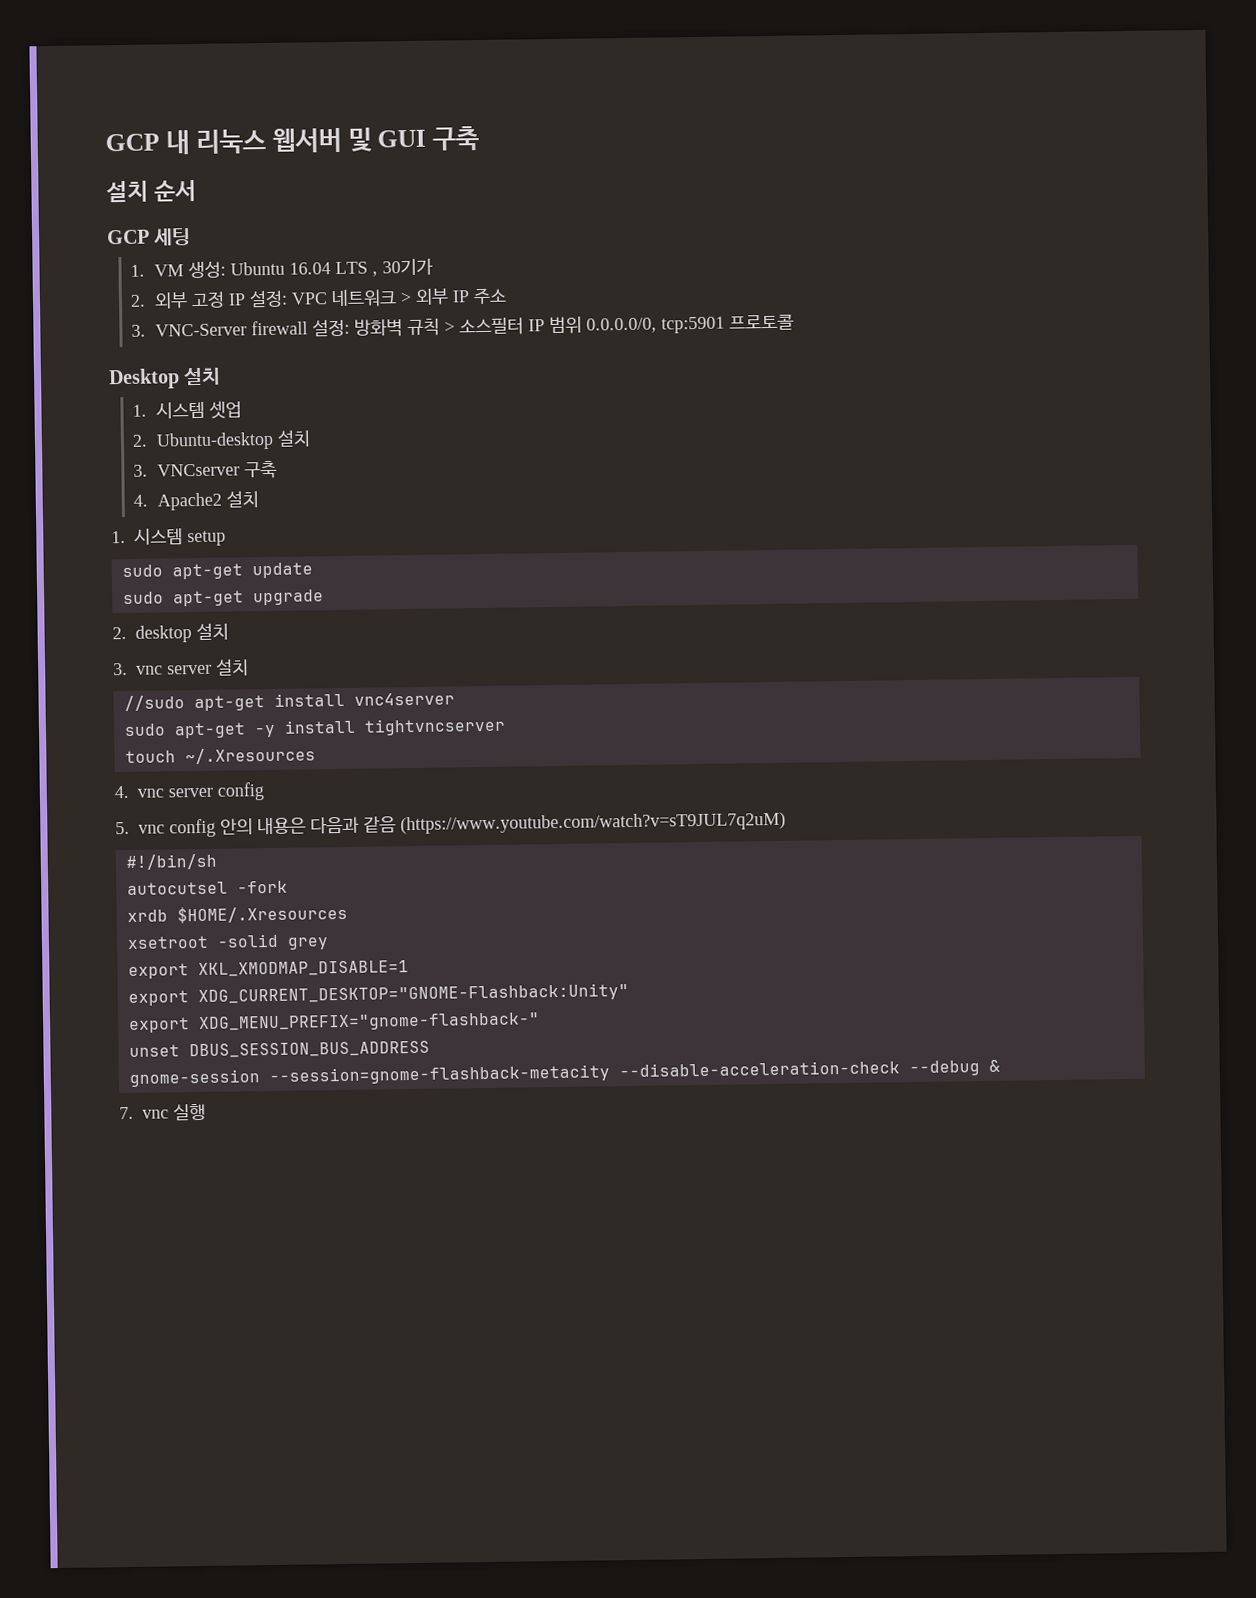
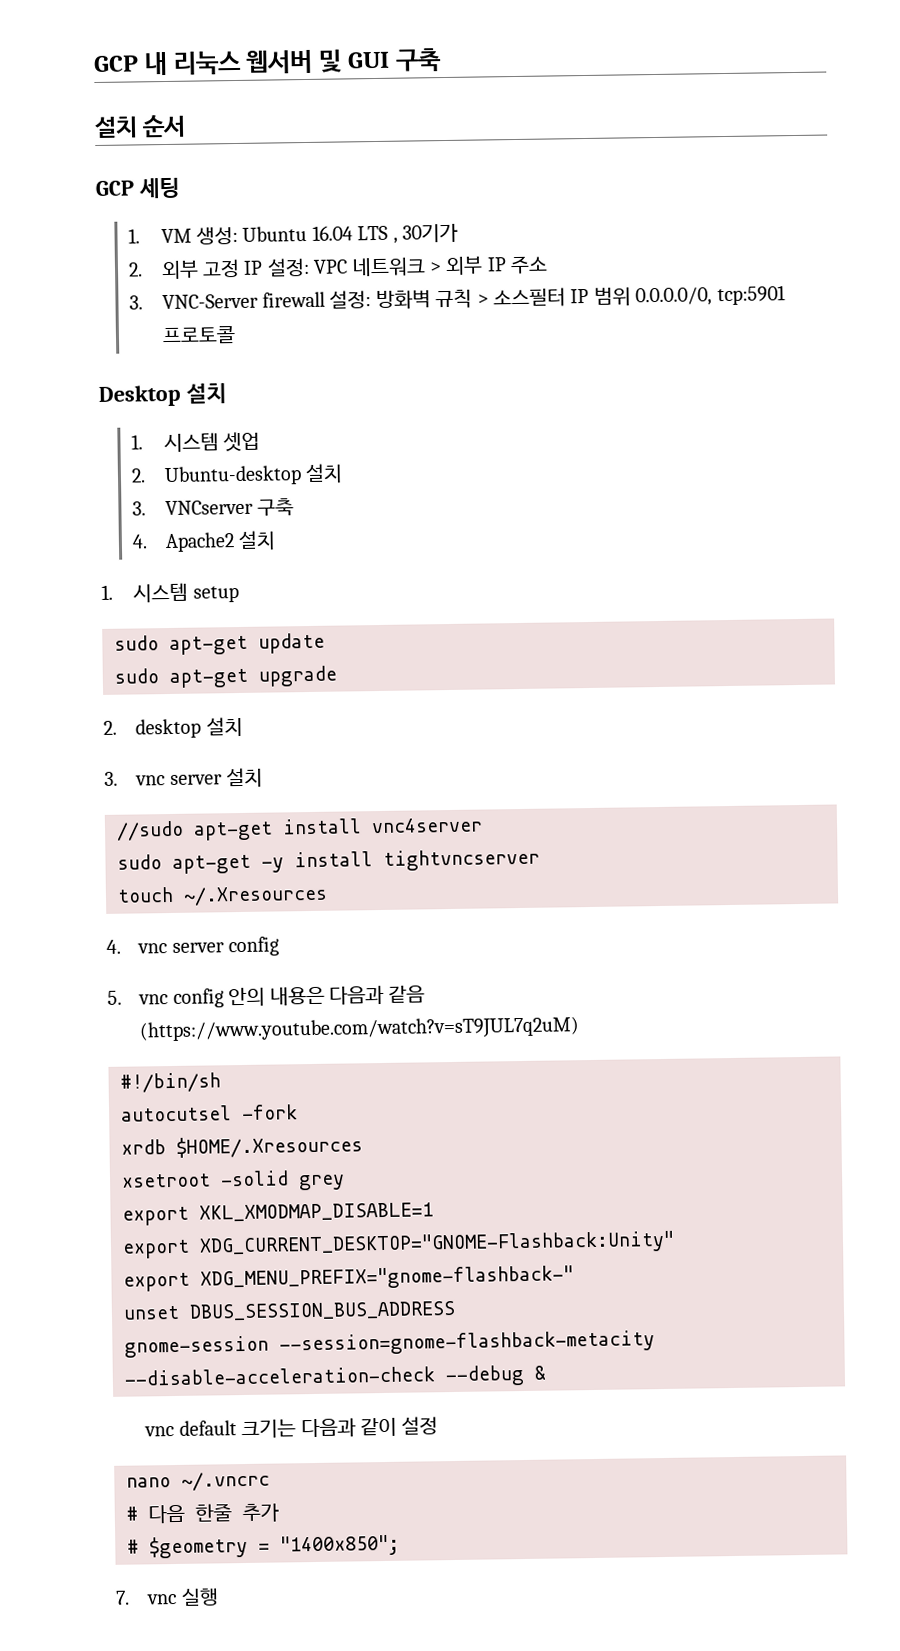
(1000, 1065) none -> [144,1416,439,1439] [126,1471,270,1491] [126,1503,279,1524] [127,1534,400,1559] // vnc default 크기는 다음과 같이 설정 // nano ~/.vncrc // # 다음 한줄 추가 // # $geometry = "1400x850";

